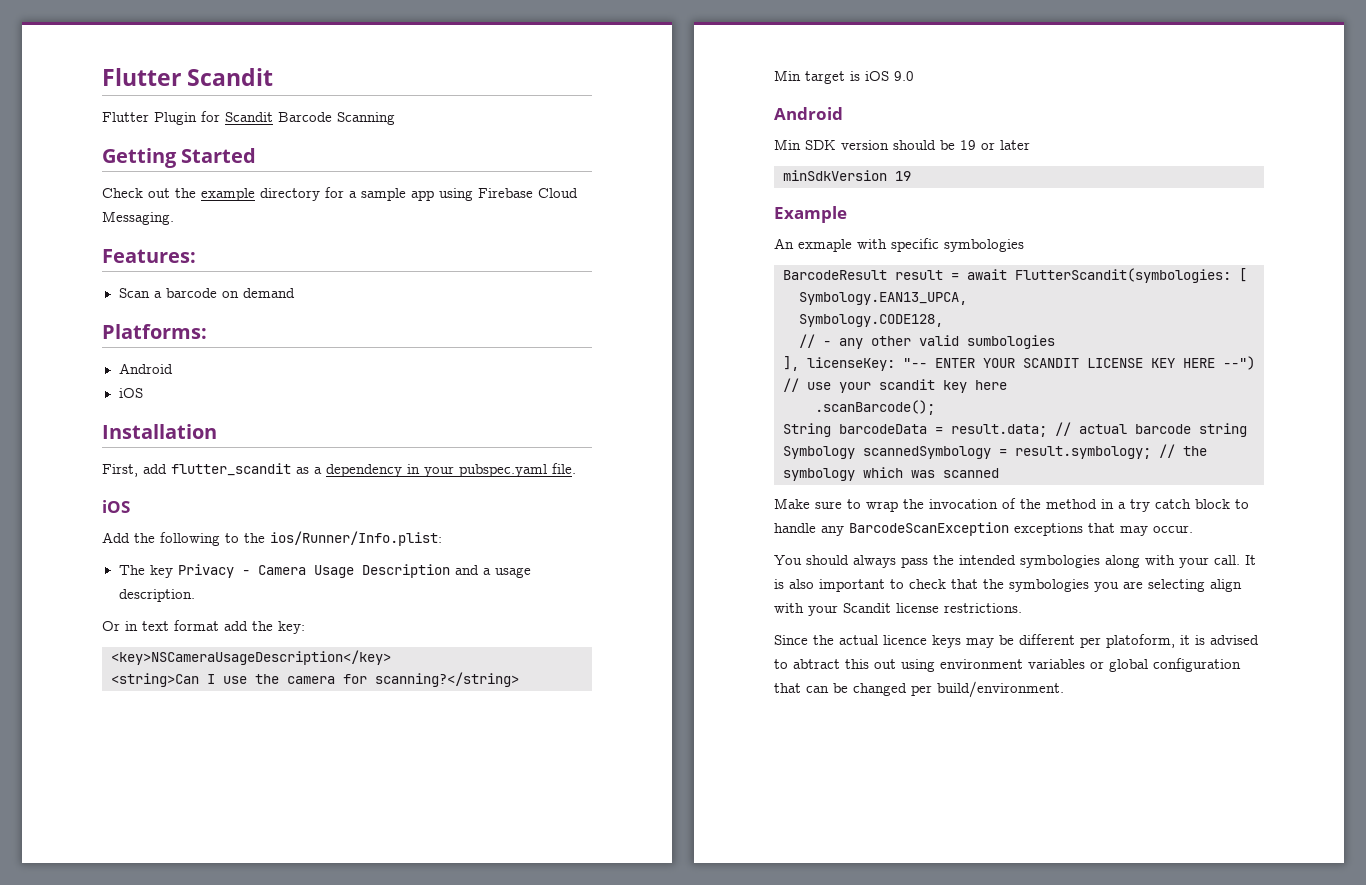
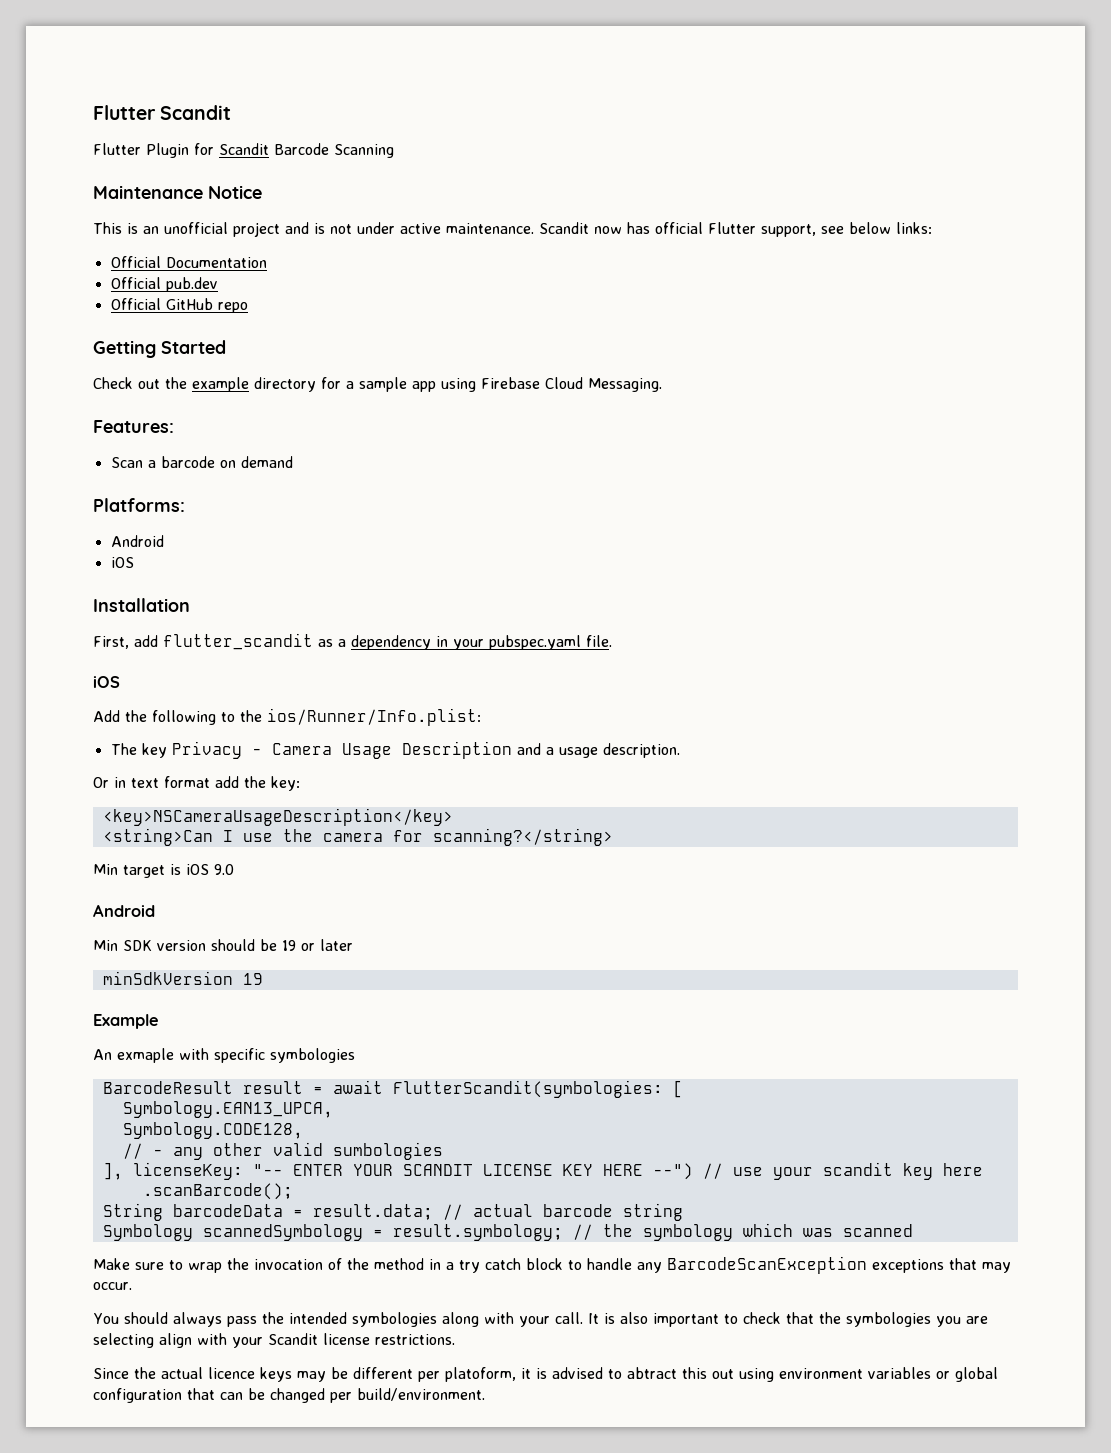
(395, 118) none -> [93,185,262,199] [93,222,932,237] [110,256,267,268] [110,277,218,292] [110,298,248,313] // Maintenance Notice // This is an unofficial project and is not under active maintenance. Scandit now has official Flutter support, see below links: // Official Documentation // Official pub.dev // Official GitHub repo

